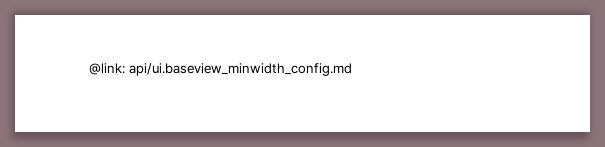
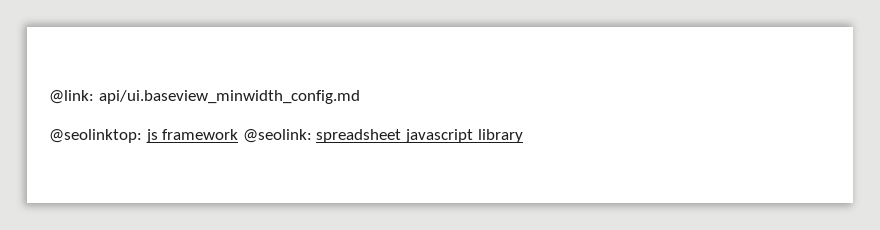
(352, 69) none -> [49,129,523,143] // @seolinktop: js framework @seolink: spreadsheet javascript library

